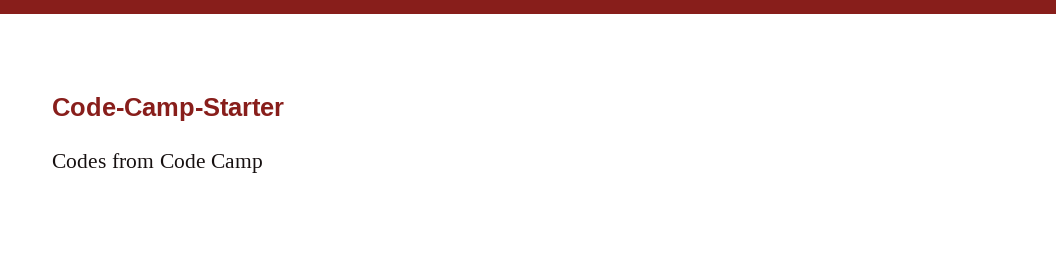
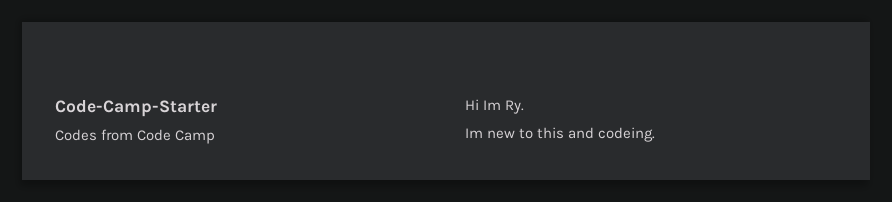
(264, 163) none -> [465,99,525,114] [465,127,656,142] // Hi Im Ry. // Im new to this and codeing.

